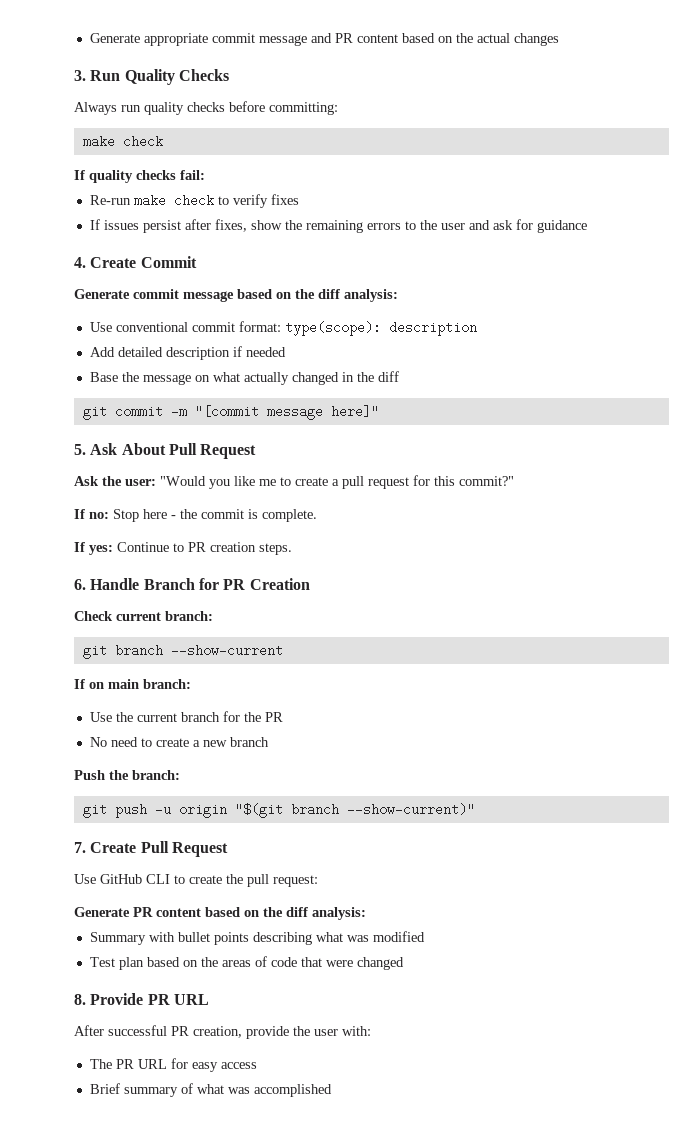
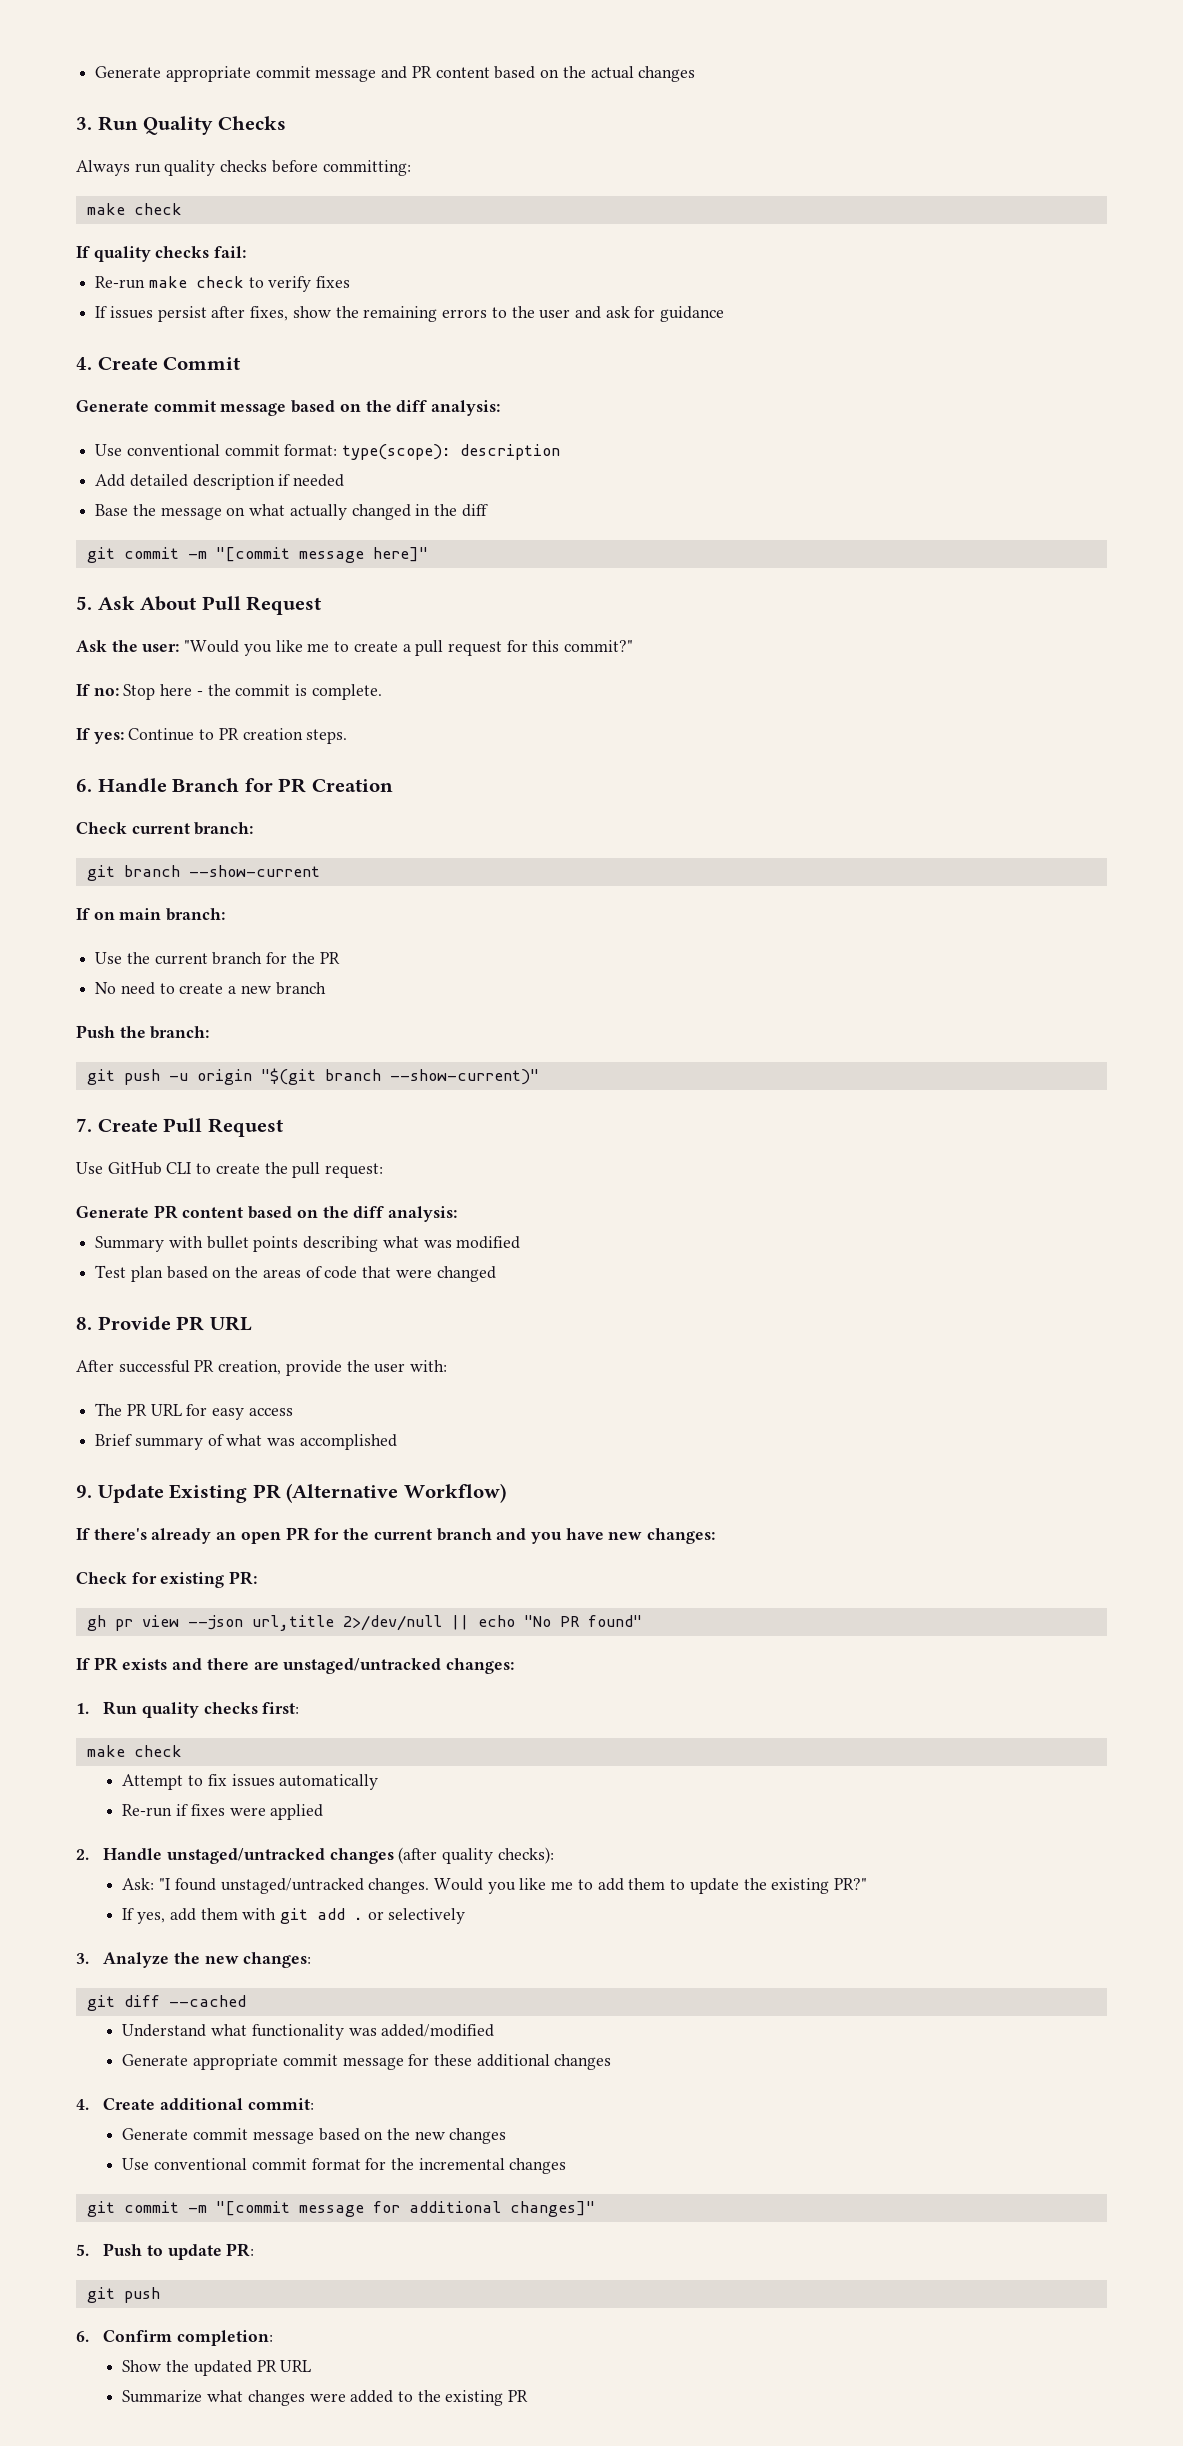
(332, 1090) none -> [76,1483,506,1503] [76,1527,716,1544] [76,1571,258,1588] [86,1615,642,1631] [76,1657,515,1674] [76,1701,300,1718] [86,1745,182,1757] [122,1774,379,1790] [122,1804,324,1820] [76,1847,554,1864] [122,1878,867,1894] [122,1908,466,1924] [76,1952,312,1968] [86,1995,246,2011] [122,2024,495,2040] [122,2054,612,2070] [76,2098,314,2110] [122,2128,507,2144] [122,2158,567,2174] [86,2201,595,2217] [76,2243,255,2260] [86,2287,160,2303] [76,2330,273,2346] [122,2360,312,2376] [122,2390,529,2406] // 9. Update Existing PR (Alternative Workflow) // If there's already an open PR for the current branch and you have new changes: // Check for existing PR: // gh pr view --json url,title 2>/dev/null || echo "No PR found" // If PR exists and there are unstaged/untracked changes: // 1. Run quality checks first: // make check // Attempt to fix issues automatically // Re-run if fixes were applied // 2. Handle unstaged/untracked changes (after quality checks): // Ask: "I found unstaged/untracked changes. Would you like me to add them to update the existing PR?" // If yes, add them with git add . or selectively // 3. Analyze the new changes: // git diff --cached // Understand what functionality was added/modified // Generate appropriate commit message for these additional changes // 4. Create additional commit: // Generate commit message based on the new changes // Use conventional commit format for the incremental changes // git commit -m "[commit message for additional changes]" // 5. Push to update PR: // git push // 6. Confirm completion: // Show the updated PR URL // Summarize what changes were added to the existing PR

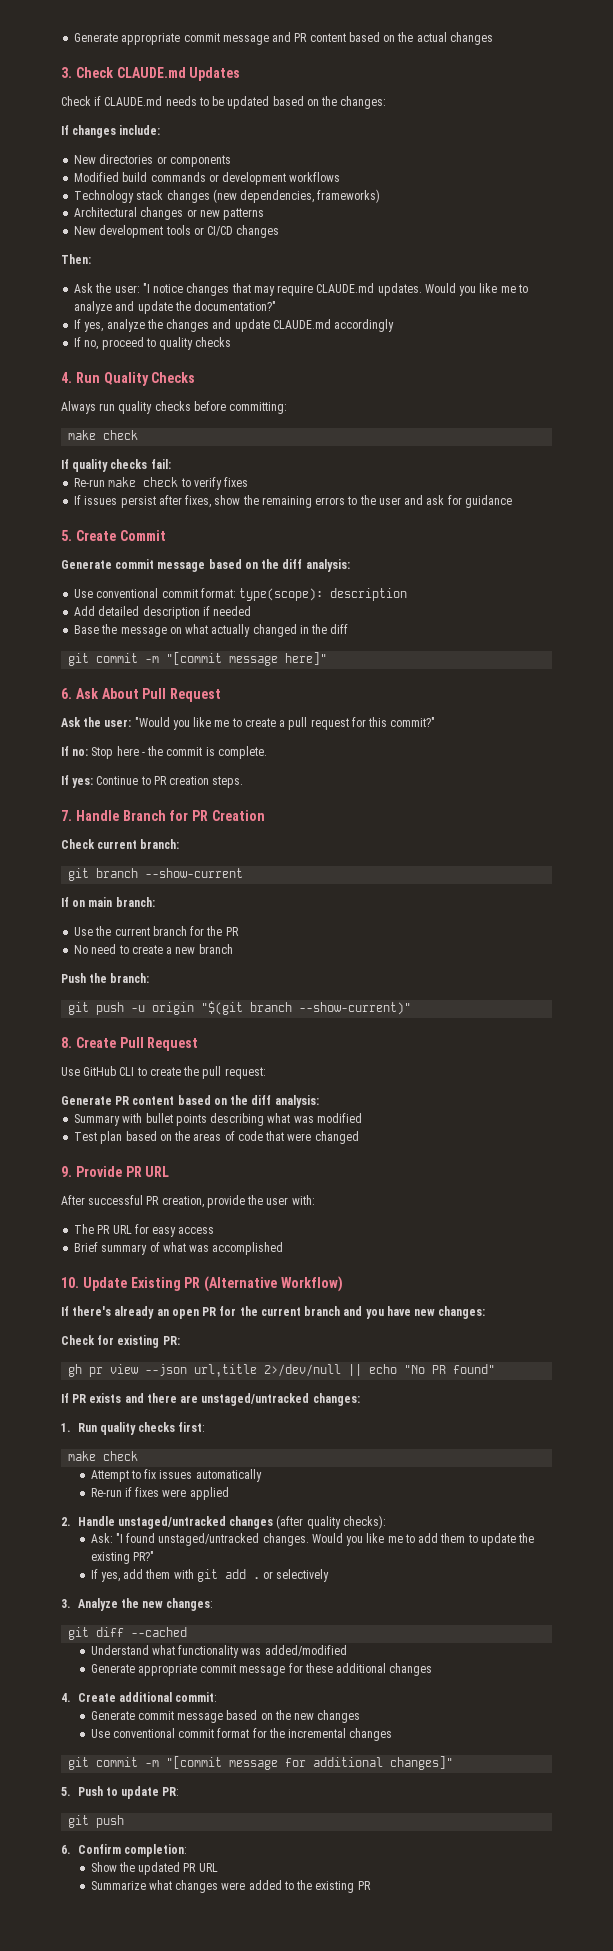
(92, 123) none -> [75,67,241,81] [61,96,387,109] [61,125,161,138] [74,154,231,167] [74,172,341,185] [74,189,381,203] [74,207,265,220] [74,225,280,238] [61,254,91,264] [74,283,528,296] [74,301,277,314] [74,319,395,332] [74,337,232,350] [61,372,72,383] Check CLAUDE.md Updates // Check if CLAUDE.md needs to be updated based on the changes: // If changes include: // New directories or components // Modified build commands or development workflows // Technology stack changes (new dependencies, frameworks) // Architectural changes or new patterns // New development tools or CI/CD changes // Then: // Ask the user: "I notice changes that may require CLAUDE.md updates. Would you like me to analyze and update the documentation?" // If yes, analyze the changes and update CLAUDE.md accordingly // If no, proceed to quality checks // 4.
[76,357,92,370] 4. -> [61,530,72,541] 5.
[76,596,92,610] 5. -> [61,688,72,699] 6.
[76,779,92,792] 6. -> [61,810,72,821] 7.
[76,1118,92,1132] 7. -> [61,1037,72,1048] 8.
[76,1317,92,1330] 8. -> [61,1166,72,1177] 9.
[76,1485,92,1498] 9. -> [61,1277,79,1288] 10.

